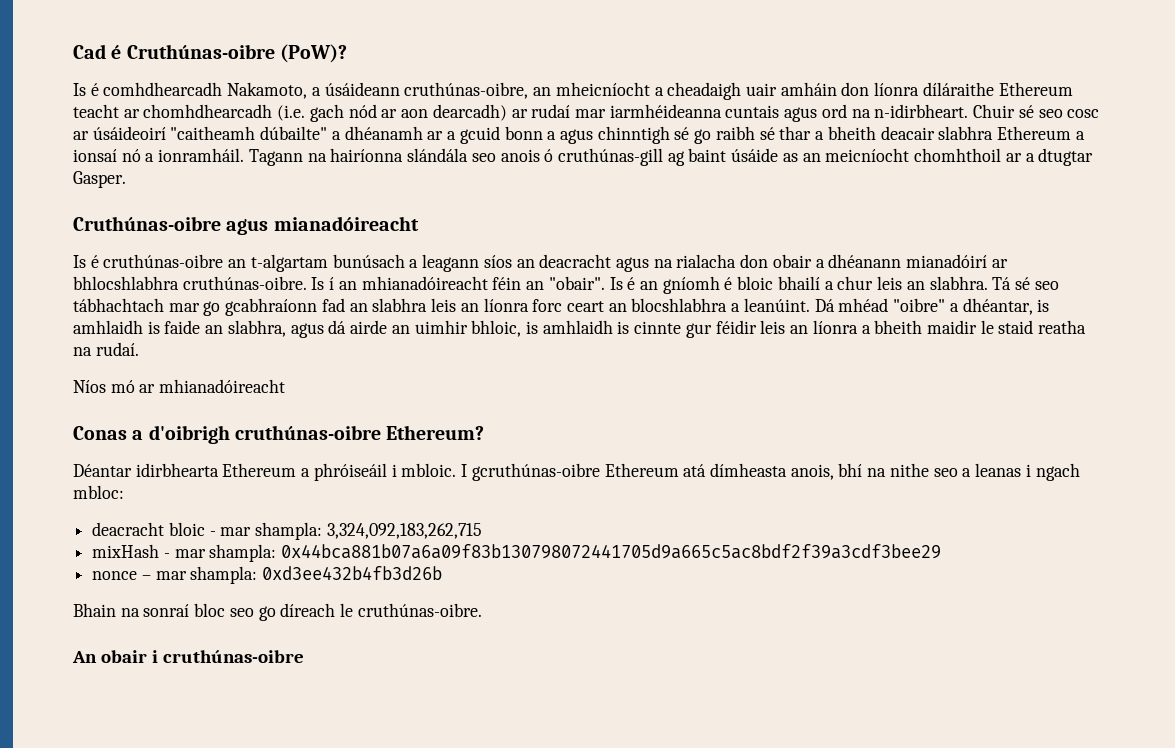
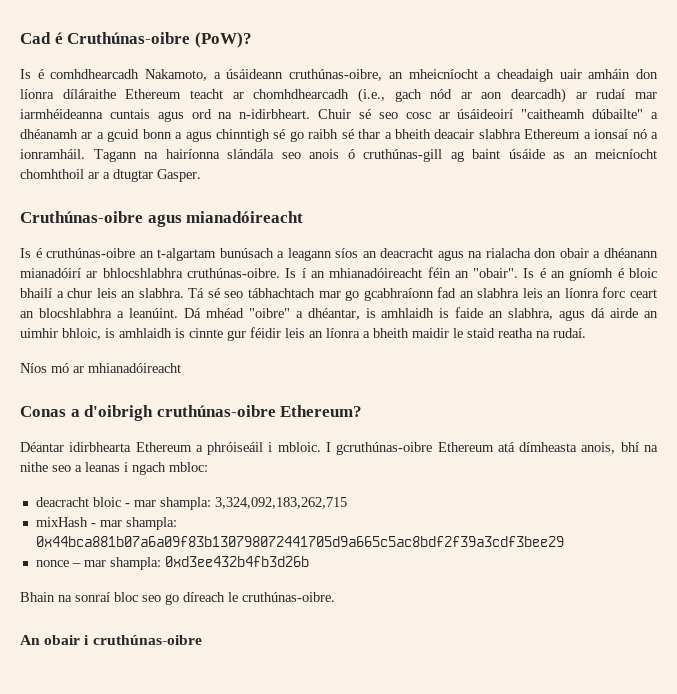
[277,105,306,121] (i.e. -> [357,88,385,103] (i.e.,

